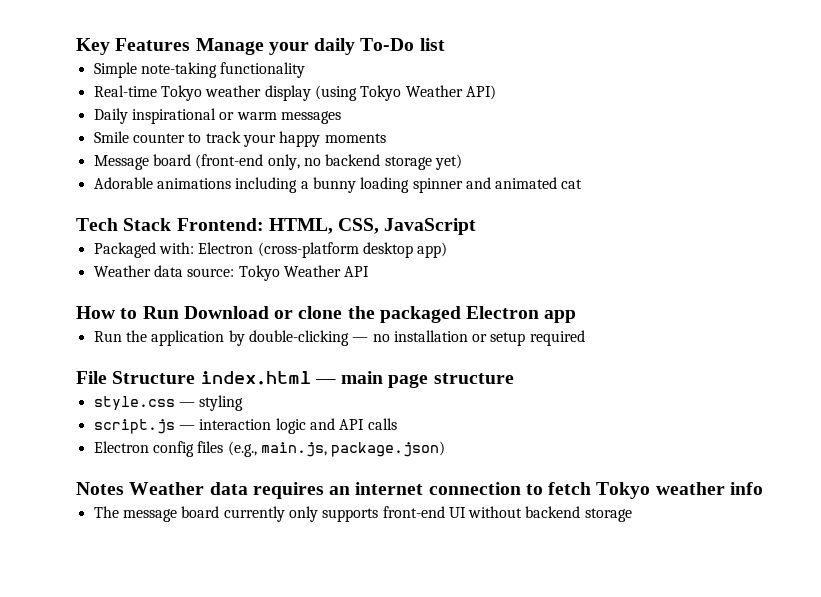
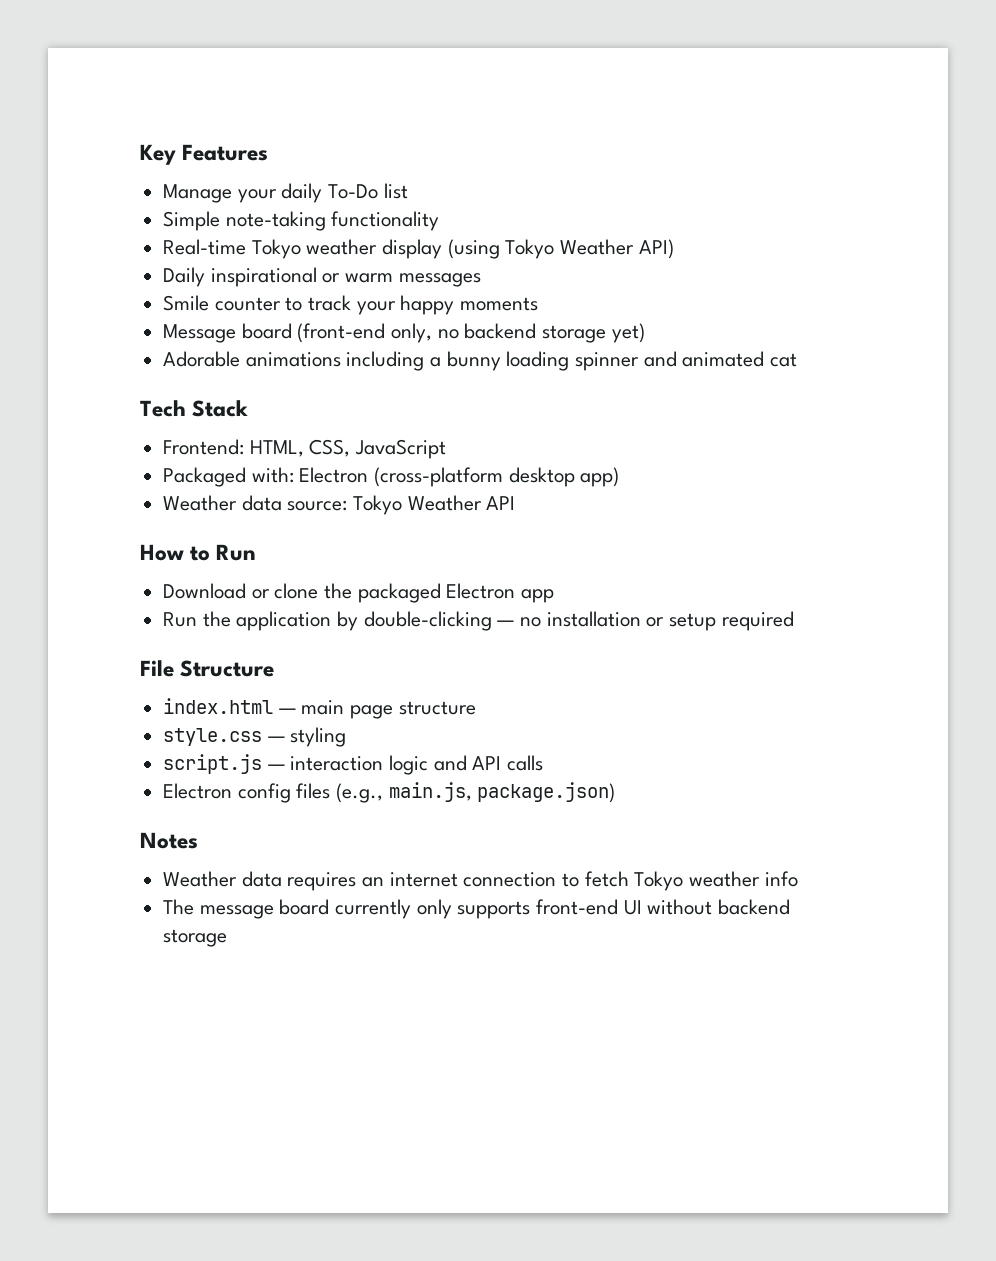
(191, 44) none -> (269, 152) //
(172, 224) none -> (249, 408) //
(179, 312) none -> (257, 552) //
(196, 377) none -> (275, 668) //
(124, 488) none -> (198, 840) //

